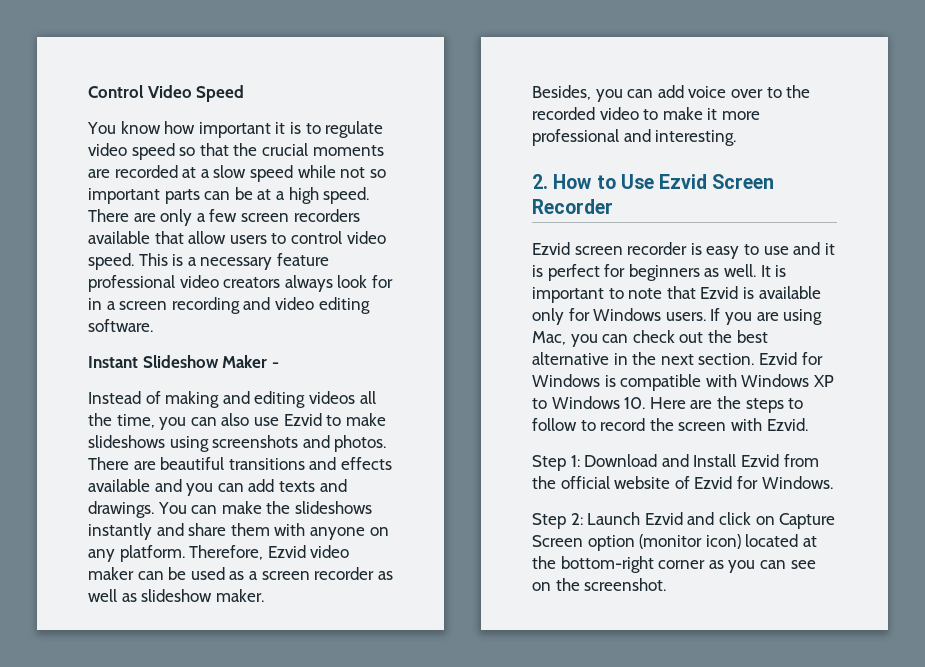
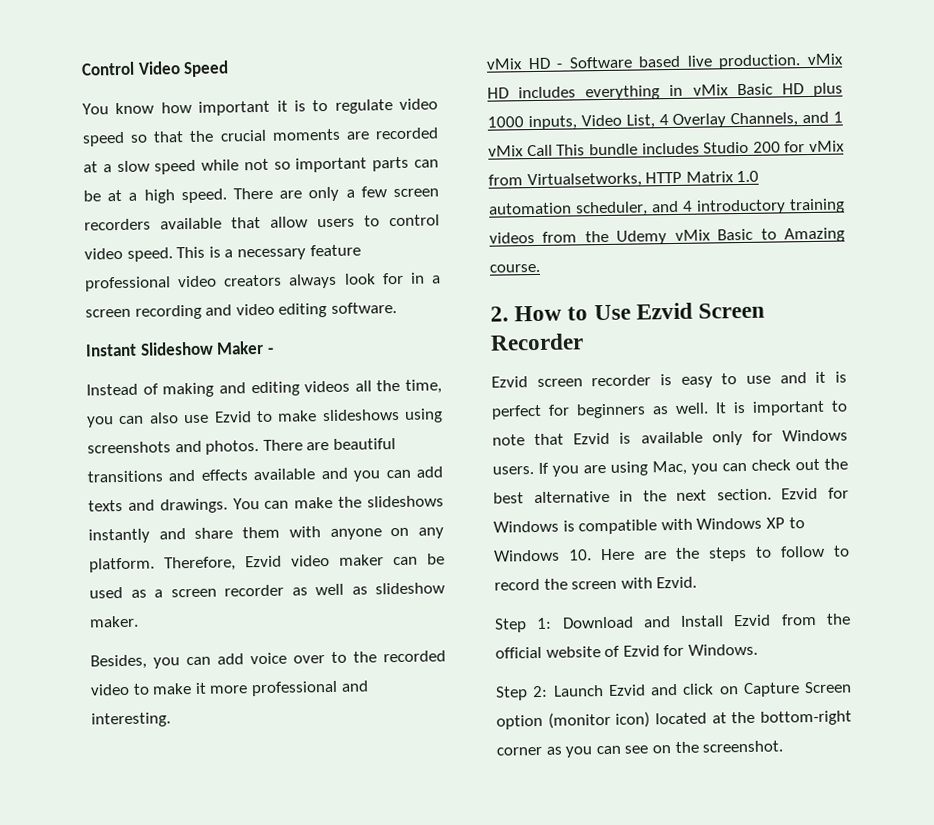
(737, 138) none -> [486,53,843,70] [487,82,843,101] [487,111,843,131] [488,140,845,157] [488,170,760,189] [488,198,845,217] [489,227,845,245] [489,263,540,273] // vMix HD - Software based live production. vMix HD includes everything in vMix Basic HD plus 1000 inputs, Video List, 4 Overlay Channels, and 1 vMix Call This bundle includes Studio 200 for vMix from Virtualsetworks, HTTP Matrix 1.0 automation scheduler, and 4 introductory training videos from the Udemy vMix Basic to Amazing course.

